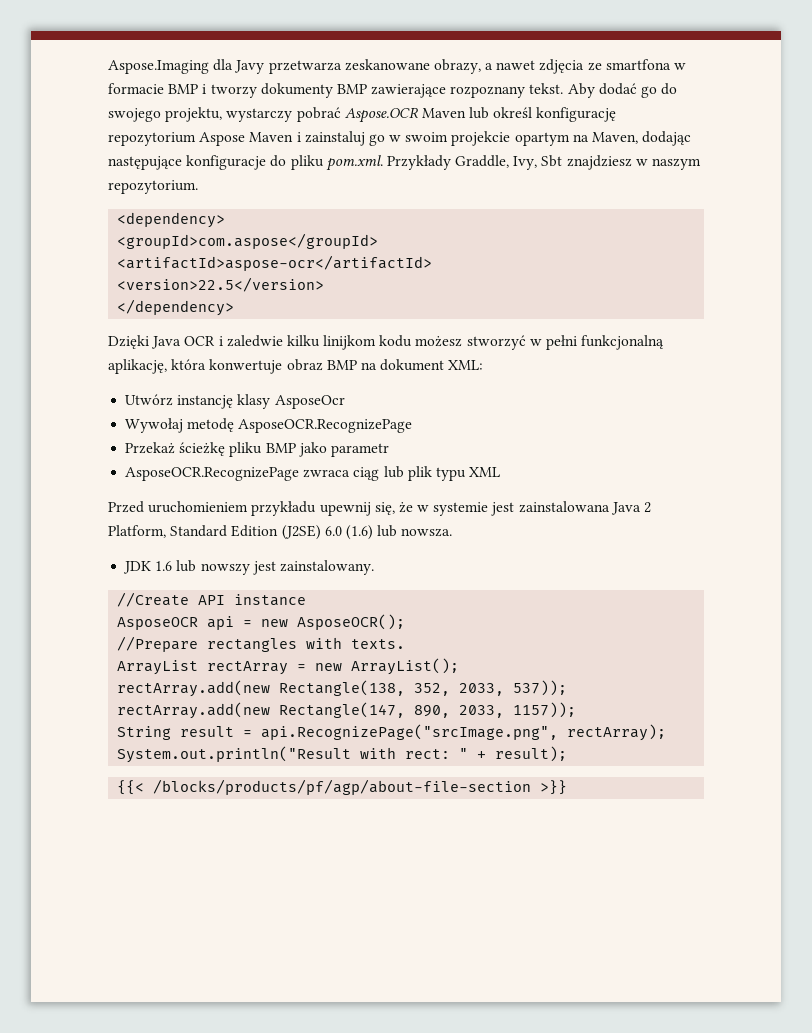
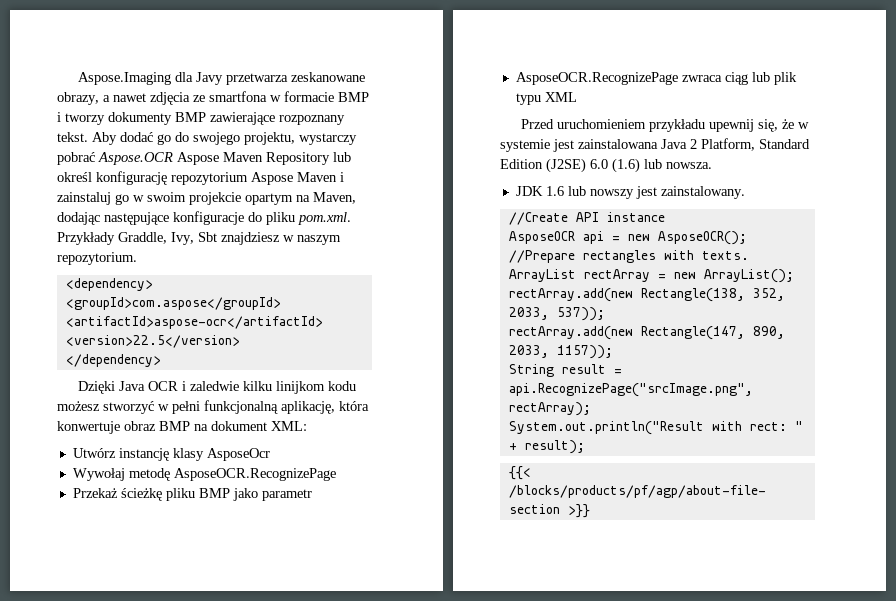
[421,108,466,118] Maven -> [177,152,330,165] Aspose Maven Repository

